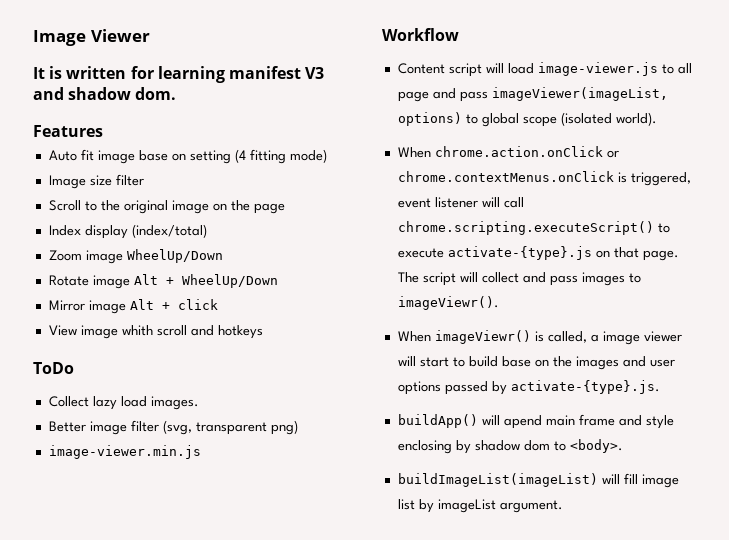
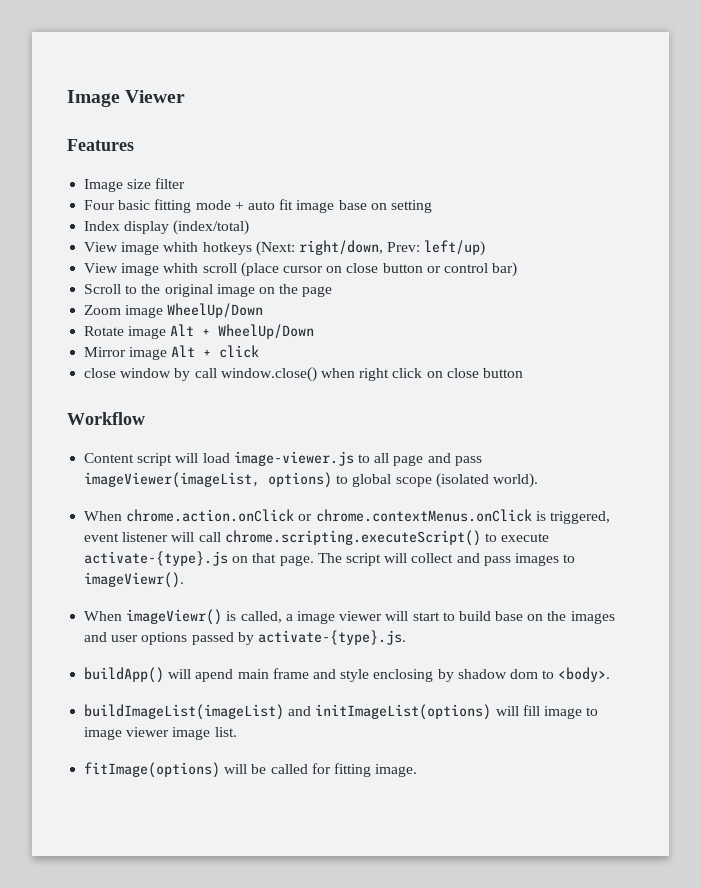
[33,66,325,83] [33,87,177,100] [33,125,103,137] [48,150,77,161] It is written for learning manifest V3 and shadow dom. // Features // Auto -> [67,139,134,151] [84,178,186,192] [84,199,275,213] Features // Image size filter // Four basic fitting mode + auto
[234,149,327,164] [48,174,144,189] (4 fitting mode) // Image size filter -> [84,220,250,235] [84,240,486,256] [84,262,518,277] // Index display (index/total) // View image whith hotkeys (Next: right/down, Prev: left/up) // View image whith scroll (place cursor on close button or control bar)
[48,224,207,239] // Index display (index/total) -> (333, 291) none
[48,325,263,339] [33,362,74,374] [48,396,199,410] [48,420,298,435] [48,445,201,459] View image whith scroll and hotkeys // ToDo // Collect lazy load images. // Better image filter (svg, transparent png) // image-viewer.min.js -> [84,367,523,382] close window by call window.close() when right click on close button
(598, 480) none -> [288,704,492,720] and initImageList(options)
[397,499,563,513] list by imageList argument. -> [586,707,599,716] [84,727,237,740] [84,762,418,778] to image viewer image list. // fitImage(options) will be called for fitting image.

